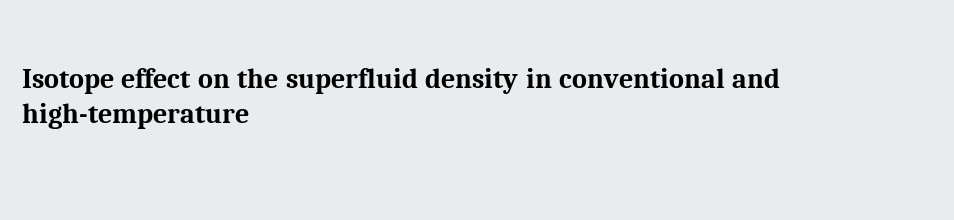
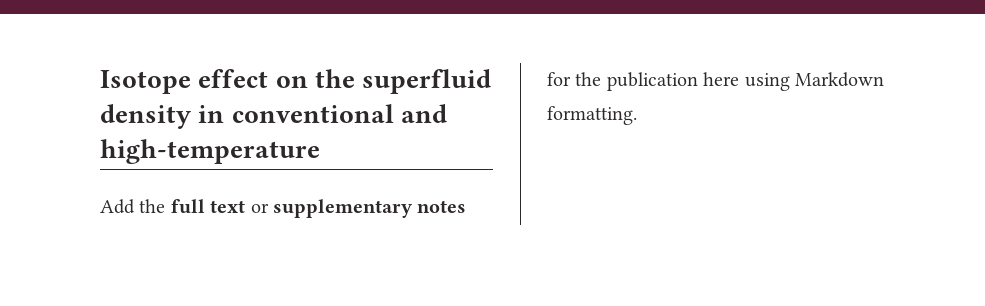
(249, 116) none -> [100,199,467,218] [547,72,884,91] [547,106,637,125] // Add the full text or supplementary notes for the publication here using Markdown formatting.

